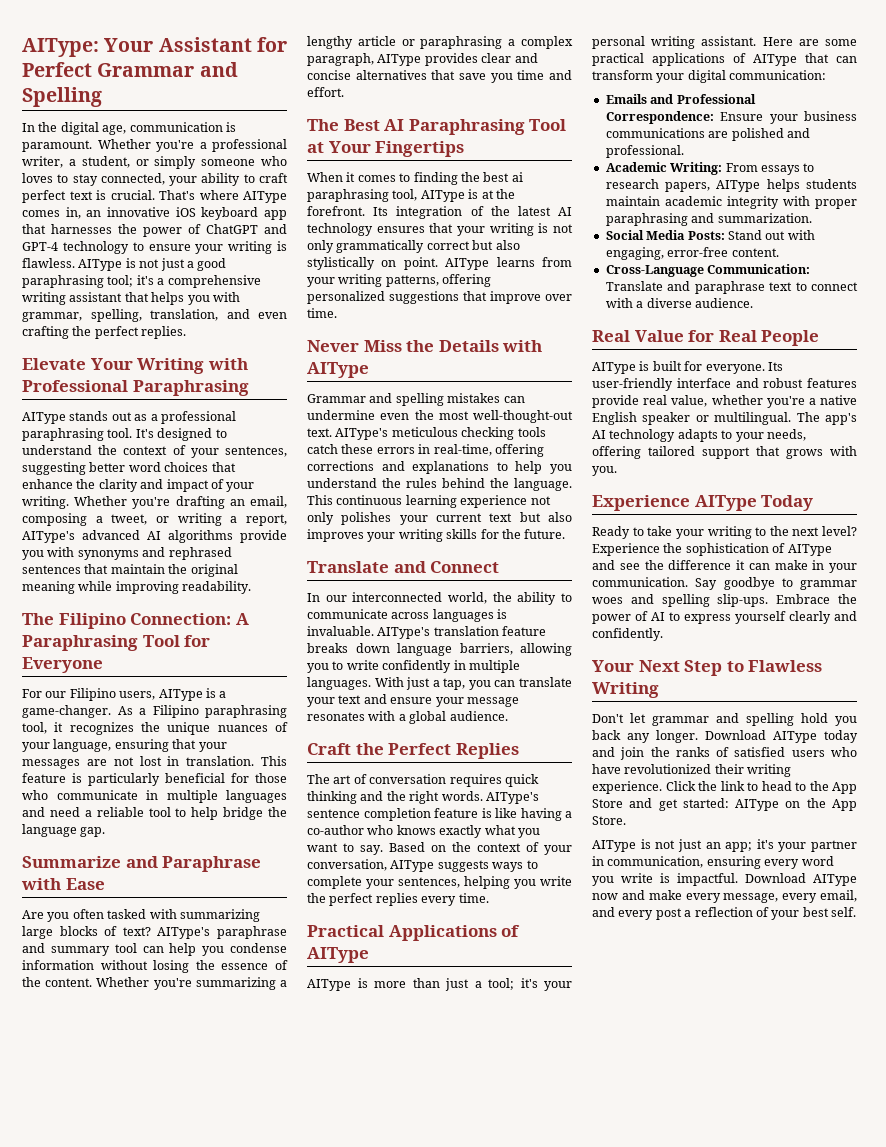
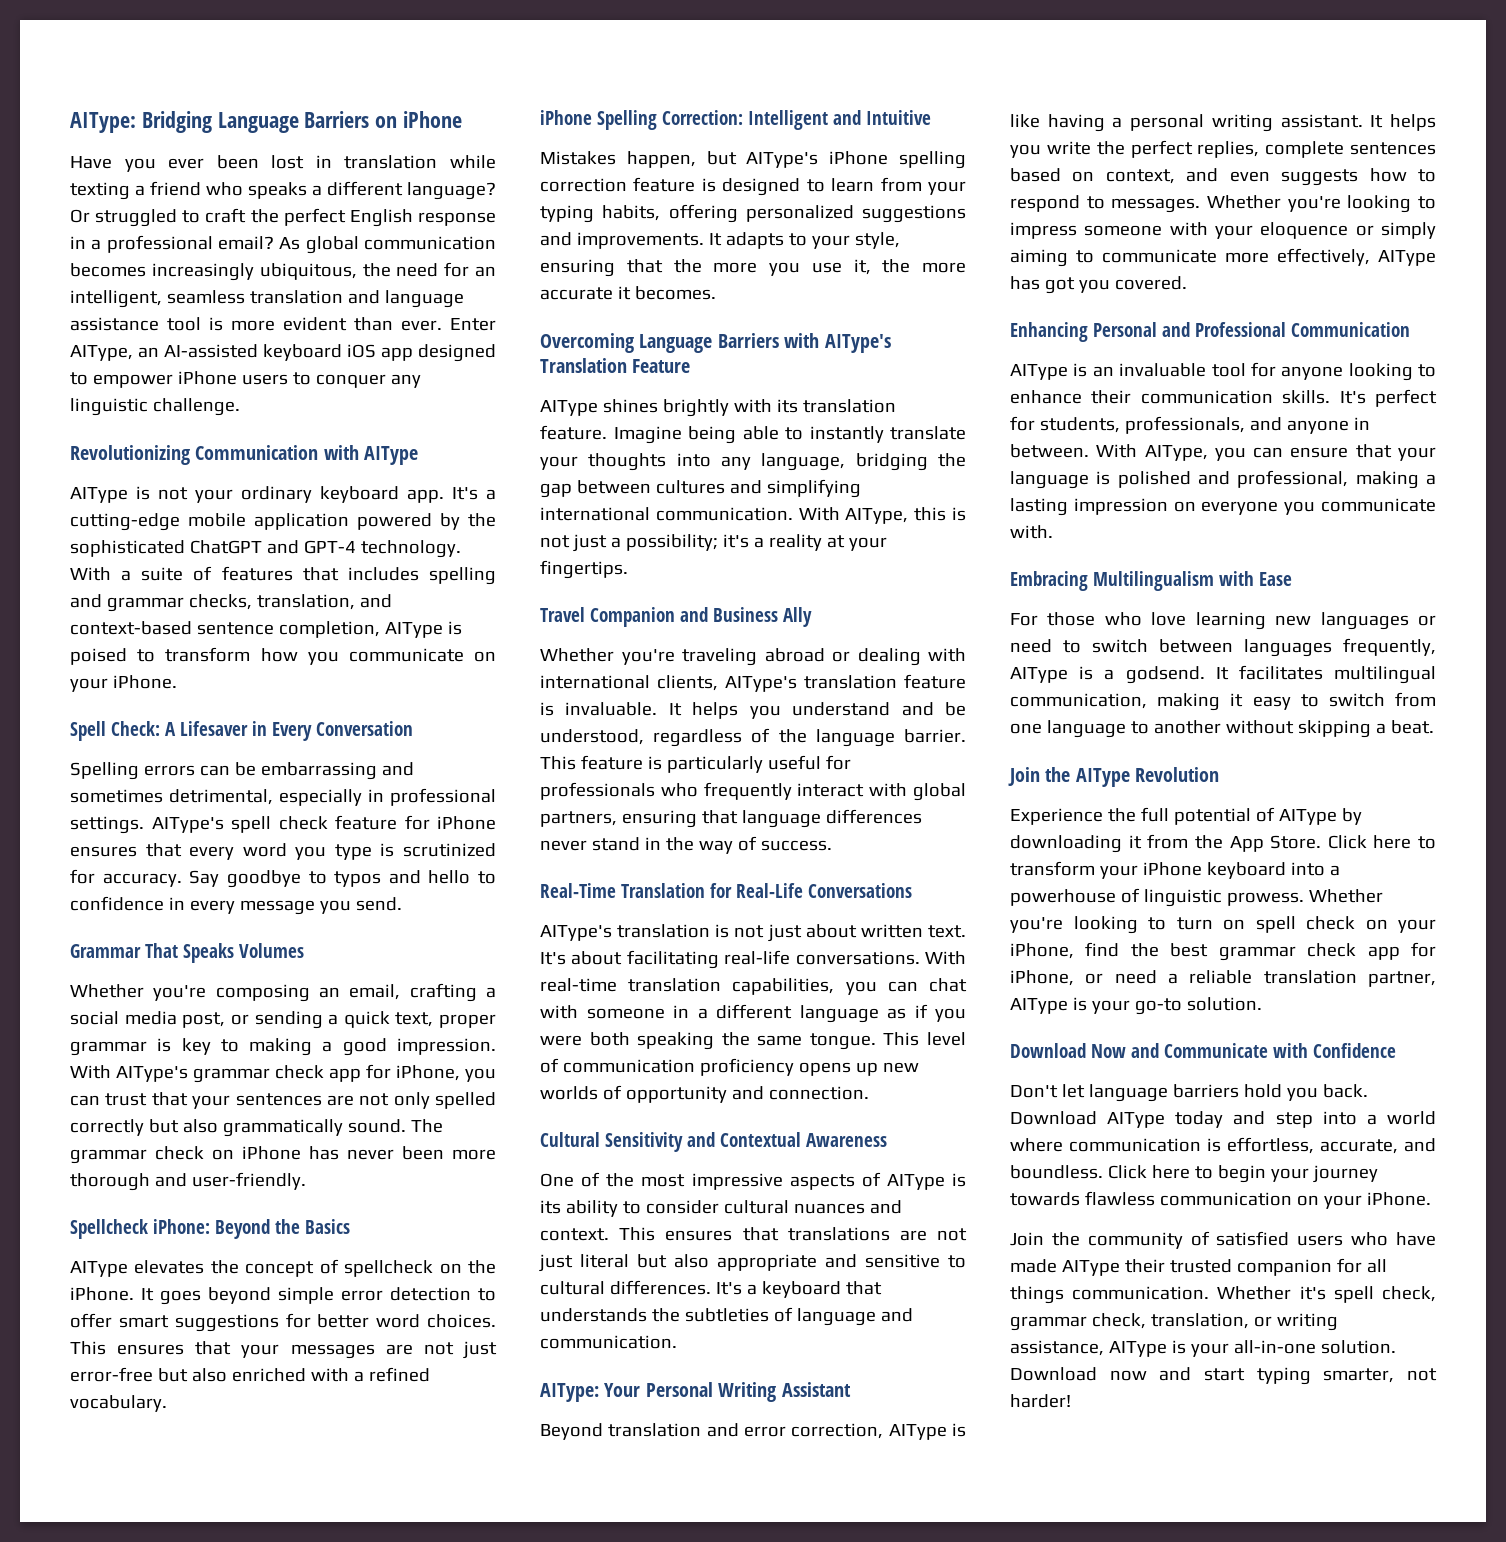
[22,37,287,57] [22,62,238,77] [22,87,102,107] [22,122,236,135] [22,139,287,152] [22,156,287,169] [22,173,288,186] [22,190,287,203] [22,207,287,220] [22,224,287,237] [22,241,287,254] [22,258,227,271] [22,275,261,288] [22,292,240,305] [22,309,287,322] [22,326,187,339] [22,358,248,374] [22,380,249,396] [22,411,236,424] [22,428,227,441] [22,445,287,458] [22,462,236,475] [22,479,255,492] [22,496,287,509] [22,513,287,526] [22,530,287,543] [22,547,232,560] [22,564,238,577] [22,581,252,594] [22,613,249,629] [22,635,211,651] [22,657,103,673] [22,688,227,701] [22,705,287,718] [22,722,288,735] [22,739,169,752] AIType: Your Assistant for Perfect Grammar and Spelling // In the digital age, communication is paramount. Whether you're a professional writer, a student, or simply someone who loves to stay connected, your ability to craft perfect text is crucial. That's where AIType comes in, an innovative iOS keyboard app that harnesses the power of ChatGPT and GPT-4 technology to ensure your writing is flawless. AIType is not just a good paraphrasing tool; it's a comprehensive writing assistant that helps you with grammar, spelling, translation, and even crafting the perfect replies. // Elevate Your Writing with Professional Paraphrasing // AIType stands out as a professional paraphrasing tool. It's designed to understand the context of your sentences, suggesting better word choices that enhance the clarity and impact of your writing. Whether you're drafting an email, composing a tweet, or writing a report, AIType's advanced AI algorithms provide you with synonyms and rephrased sentences that maintain the original meaning while improving readability. // The Filipino Connection: A Paraphrasing Tool for Everyone // For our Filipino users, AIType is a game-changer. As a Filipino paraphrasing tool, it recognizes the unique nuances of your language, ensuring -> [70,111,463,133] [70,155,496,172] [70,181,496,200] [70,208,496,227] [70,235,496,254] [70,262,496,281] [70,290,464,308] [70,317,496,331] [70,344,496,362] [70,371,421,388] [70,398,240,416] [70,445,419,465] [70,486,496,503] [70,513,496,531] [70,540,461,558] [70,566,496,585] [70,594,392,612] [70,621,462,638] [70,647,496,665] [70,675,177,692] [70,721,413,741] [70,762,414,780] [70,788,496,806] [70,815,496,834] [70,843,496,860] [70,869,496,888] [70,896,402,915] [70,943,304,963] [70,983,496,1002] [70,1011,496,1029] [70,1038,496,1056] [70,1064,496,1083] [70,1092,496,1109] [70,1119,443,1137] [70,1146,496,1164] [70,1172,306,1191] [70,1219,350,1239] [70,1259,496,1277] [70,1287,496,1305] [70,1313,496,1332] [70,1341,185,1355] AIType: Bridging Language Barriers on iPhone // Have you ever been lost in translation while texting a friend who speaks a different language? Or struggled to craft the perfect English response in a professional email? As global communication becomes increasingly ubiquitous, the need for an intelligent, seamless translation and language assistance tool is more evident than ever. Enter AIType, an AI-assisted keyboard iOS app designed to empower iPhone users to conquer any linguistic challenge. // Revolutionizing Communication with AIType // AIType is not your ordinary keyboard app. It's a cutting-edge mobile application powered by the sophisticated ChatGPT and GPT-4 technology. With a suite of features that includes spelling and grammar checks, translation, and context-based sentence completion, AIType is poised to transform how you communicate on your iPhone. // Spell Check: A Lifesaver in Every Conversation // Spelling errors can be embarrassing and sometimes detrimental, especially in professional settings. AIType's spell check feature for iPhone ensures that every word you type is scrutinized for accuracy. Say goodbye to typos and hello to confidence in every message you send. // Grammar That Speaks Volumes // Whether you're composing an email, crafting a social media post, or sending a quick text, proper grammar is key to making a good impression. With AIType's grammar check app for iPhone, you can trust that your sentences are not only spelled correctly but also grammatically sound. The grammar check on iPhone has never been more thorough and user-friendly. // Spellcheck iPhone: Beyond the Basics // AIType elevates the concept of spellcheck on the iPhone. It goes beyond simple error detection to offer smart suggestions for better word choices. This ensures
[139,756,287,766] [22,773,287,786] [22,790,287,803] [22,807,287,820] [22,824,106,837] [22,856,262,872] [21,878,105,890] [22,909,260,922] [22,926,287,939] [22,943,287,956] [22,960,288,973] [22,977,287,990] [307,36,573,49] [307,53,538,66] [307,70,572,83] [307,87,344,97] [307,119,567,135] [307,141,465,157] [307,172,523,185] [307,189,515,202] [307,206,572,219] [307,223,573,236] [307,240,520,253] [307,257,572,270] [307,274,492,287] [307,291,572,304] [307,308,337,318] [307,340,543,352] [307,362,369,378] [307,393,525,406] [307,410,573,423] [307,427,546,440] [307,444,544,457] [307,461,572,474] [307,478,572,491] [307,495,551,508] [307,512,572,525] [307,529,566,542] [307,561,500,573] [307,592,572,605] [307,609,508,622] [307,626,547,639] [307,643,572,656] [307,660,520,673] [307,677,572,690] [307,694,519,707] [307,711,508,724] [307,743,519,759] [307,774,539,787] [307,791,539,804] [307,808,572,821] [307,825,540,838] [307,842,572,855] [307,859,538,872] [307,876,572,889] [307,893,489,906] [307,925,521,941] [307,947,369,963] [307,978,572,991] [592,36,857,49] [592,53,857,66] [592,70,827,83] [605,94,756,104] [605,111,857,124] [605,128,810,141] [605,145,684,158] [605,162,815,175] [605,179,857,192] [605,196,857,209] [605,213,812,226] [605,230,815,240] [605,247,779,260] [605,264,811,277] [605,281,858,294] [605,298,753,308] [592,330,820,346] [592,361,783,374] [592,378,857,391] [592,395,857,408] [592,412,857,425] [592,429,806,442] [592,446,857,459] [592,466,617,476] [592,495,814,511] [592,526,857,539] [592,543,832,556] [592,560,857,573] [592,577,857,590] [592,594,857,607] [592,611,857,624] [592,628,663,641] [592,660,823,676] [592,682,659,698] [592,713,857,726] [592,730,858,743] [592,747,710,760] lost in translation. This feature is particularly beneficial for those who communicate in multiple languages and need a reliable tool to help bridge the language gap. // Summarize and Paraphrase with Ease // Are you often tasked with summarizing large blocks of text? AIType's paraphrase and summary tool can help you condense information without losing the essence of the content. Whether you're summarizing a lengthy article or paraphrasing a complex paragraph, AIType provides clear and concise alternatives that save you time and effort. // The Best AI Paraphrasing Tool at Your Fingertips // When it comes to finding the best ai paraphrasing tool, AIType is at the forefront. Its integration of the latest AI technology ensures that your writing is not only grammatically correct but also stylistically on point. AIType learns from your writing patterns, offering personalized suggestions that improve over time. // Never Miss the Details with AIType // Grammar and spelling mistakes can undermine even the most well-thought-out text. AIType's meticulous checking tools catch these errors in real-time, offering corrections and explanations to help you understand the rules behind the language. This continuous learning experience not only polishes your current text but also improves your writing skills for the future. // Translate and Connect // In our interconnected world, the ability to communicate across languages is invaluable. AIType's translation feature breaks down language barriers, allowing you to write confidently in multiple languages. With just a tap, you can translate your text and ensure your message resonates with a global audience. // Craft the Perfect Replies // The art of conversation requires quick thinking and the right words. AIType's sentence completion feature is like having a co-author who knows exactly what you want to say. Based on the context of your conversation, AIType suggests ways to complete your sentences, helping you write the perfect replies every time. // Practical Applications of AIType // AIType is more than just a tool; it's your personal writing assistant. Here are some practical applications of AIType that can transform your digital communication: // Emails and Professional Correspondence: Ensure your business communications are polished and professional. // Academic Writing: From essays to research papers, AIType helps students maintain academic integrity with proper paraphrasing and summarization. // Social Media Posts: Stand out with engaging, error-free content. // Cross-Language Communication: Translate and paraphrase text to connect with a diverse audience. // Real Value for Real People // AIType is built for everyone. Its user-friendly interface and robust features provide real value, whether you're a native English speaker or multilingual. The app's AI technology adapts to your needs, offering tailored support that grows with you. // Experience AIType Today // Ready to take your writing to the next level? Experience the sophistication of AIType and see the difference it can make in your communication. Say goodbye to grammar woes and spelling slip-ups. Embrace the power of AI to express yourself clearly and confidently. // Your Next Step to Flawless Writing // Don't let grammar and spelling hold you back any longer. Download AIType today and join the ranks -> [463,1341,498,1359] [70,1367,430,1382] [70,1395,167,1412] [540,110,931,130] [540,151,966,169] [540,177,966,196] [540,204,966,223] [540,232,900,249] [540,259,966,277] [540,286,716,300] [540,333,891,353] [540,358,691,373] [540,399,896,417] [540,425,966,444] [540,453,966,471] [540,479,861,498] [540,507,966,524] [540,534,887,552] [540,560,628,579] [540,607,812,627] [540,648,966,666] [540,674,966,692] [540,702,966,719] [540,728,966,747] [540,755,851,773] [540,782,966,801] [540,809,922,828] [540,836,832,854] [540,883,912,898] [540,924,966,942] [540,950,966,969] [540,978,967,995] [540,1004,966,1023] [540,1032,966,1050] [540,1058,919,1076] [540,1085,869,1103] [540,1132,887,1152] [540,1172,966,1190] [540,1200,902,1217] [540,1227,967,1241] [539,1254,966,1272] [540,1280,882,1298] [540,1307,913,1326] [540,1335,677,1349] [540,1382,851,1402] [540,1423,966,1440] [1010,114,1436,132] [1010,140,1436,158] [1010,168,1436,186] [1010,195,1436,213] [1010,222,1436,239] [1010,248,1436,267] [1010,276,1187,294] [1010,322,1410,342] [1010,362,1436,381] [1010,389,1437,407] [1010,416,1370,434] [1010,444,1436,461] [1010,470,1436,489] [1010,498,1436,516] [1010,525,1053,539] [1010,571,1292,591] [1010,612,1436,630] [1010,638,1436,657] [1010,665,1436,684] [1010,692,1436,711] [1010,720,1434,738] [1008,767,1220,787] [1010,807,1362,825] [1010,834,1436,853] [1010,861,1340,879] [1010,888,1383,907] [1010,916,1436,934] [1010,942,1436,961] [1010,970,1436,987] [1010,997,1262,1015] [1010,1043,1396,1058] [1010,1084,1368,1102] [1010,1111,1436,1128] [1010,1137,1436,1154] [1010,1165,1378,1183] [1010,1191,1431,1209] [1010,1232,1183,1249] just error-free but also enriched with a refined vocabulary. // iPhone Spelling Correction: Intelligent and Intuitive // Mistakes happen, but AIType's iPhone spelling correction feature is designed to learn from your typing habits, offering personalized suggestions and improvements. It adapts to your style, ensuring that the more you use it, the more accurate it becomes. // Overcoming Language Barriers with AIType's Translation Feature // AIType shines brightly with its translation feature. Imagine being able to instantly translate your thoughts into any language, bridging the gap between cultures and simplifying international communication. With AIType, this is not just a possibility; it's a reality at your fingertips. // Travel Companion and Business Ally // Whether you're traveling abroad or dealing with international clients, AIType's translation feature is invaluable. It helps you understand and be understood, regardless of the language barrier. This feature is particularly useful for professionals who frequently interact with global partners, ensuring that language differences never stand in the way of success. // Real-Time Translation for Real-Life Conversations // AIType's translation is not just about written text. It's about facilitating real-life conversations. With real-time translation capabilities, you can chat with someone in a different language as if you were both speaking the same tongue. This level of communication proficiency opens up new worlds of opportunity and connection. // Cultural Sensitivity and Contextual Awareness // One of the most impressive aspects of AIType is its ability to consider cultural nuances and context. This ensures that translations are not just literal but also appropriate and sensitive to cultural differences. It's a keyboard that understands the subtleties of language and communication. // AIType: Your Personal Writing Assistant // Beyond translation and error correction, AIType is like having a personal writing assistant. It helps you write the perfect replies, complete sentences based on context, and even suggests how to respond to messages. Whether you're looking to impress someone with your eloquence or simply aiming to communicate more effectively, AIType has got you covered. // Enhancing Personal and Professional Communication // AIType is an invaluable tool for anyone looking to enhance their communication skills. It's perfect for students, professionals, and anyone in between. With AIType, you can ensure that your language is polished and professional, making a lasting impression on everyone you communicate with. // Embracing Multilingualism with Ease // For those who love learning new languages or need to switch between languages frequently, AIType is a godsend. It facilitates multilingual communication, making it easy to switch from one language to another without skipping a beat. // Join the AIType Revolution // Experience the full potential of AIType by downloading it from the App Store. Click here to transform your iPhone keyboard into a powerhouse of linguistic prowess. Whether you're looking to turn on spell check on your iPhone, find the best grammar check app for iPhone, or need a reliable translation partner, AIType is your go-to solution. // Download Now and Communicate with Confidence // Don't let language barriers hold you back. Download AIType today and step into a world where communication is effortless, accurate, and boundless. Click here to begin your journey towards flawless communication on your iPhone. // Join the community
[624,764,792,777] [592,781,857,794] [592,798,857,811] [592,816,626,825] [592,839,857,852] [592,856,834,869] [592,873,857,886] [592,890,857,903] [592,907,856,920] revolutionized their writing experience. Click the link to head to the App Store and get started: AIType on the App Store. // AIType is not just an app; it's your partner in communication, ensuring every word you write is impactful. Download AIType now and make every message, every email, and every post a reflection of your best self. -> [1010,1258,1387,1276] [1010,1286,1436,1304] [1010,1313,1338,1331] [1010,1340,1396,1357] [1010,1367,1437,1385] [1010,1394,1071,1408] made AIType their trusted companion for all things communication. Whether it's spell check, grammar check, translation, or writing assistance, AIType is your all-in-one solution. Download now and start typing smarter, not harder!

